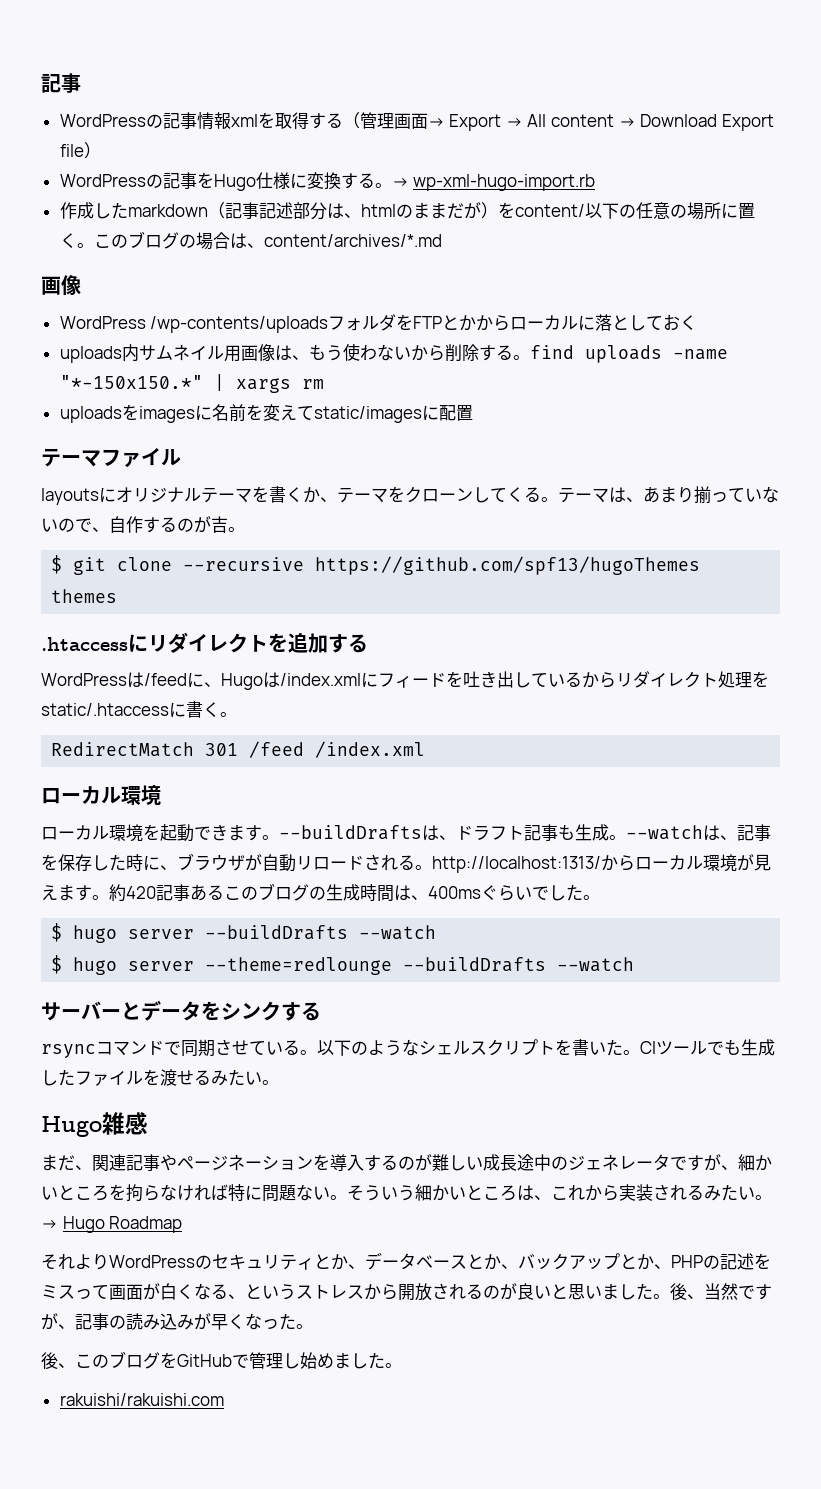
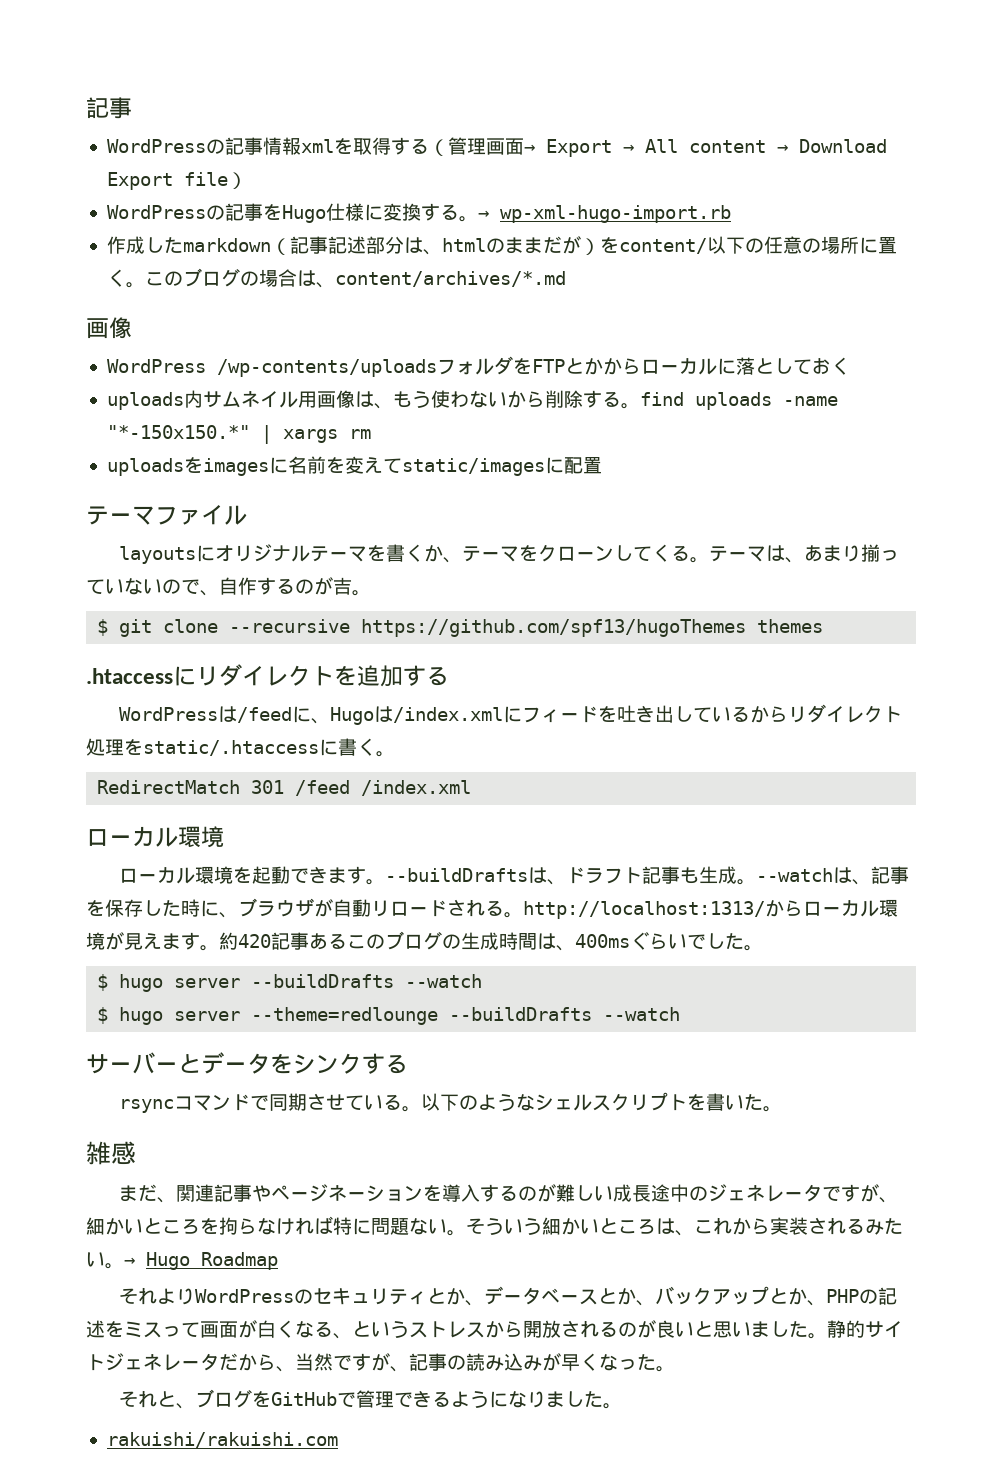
[640,1039,775,1056] [41,1069,279,1086] [41,1116,102,1137] CIツールでも生成したファイルを渡せるみたい。 // Hugo -> (783, 1109) //
[670,1283,687,1300] 後 -> [827,1320,903,1338] [86,1353,276,1371] 静的サイトジェネレータだから
[41,1352,109,1369] 後、この -> [119,1390,196,1409] それと、
[283,1352,334,1369] し始め -> [394,1390,547,1408] できるようになり

